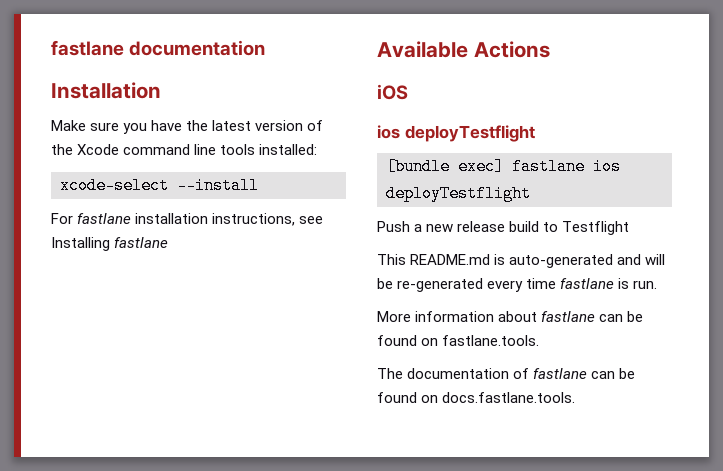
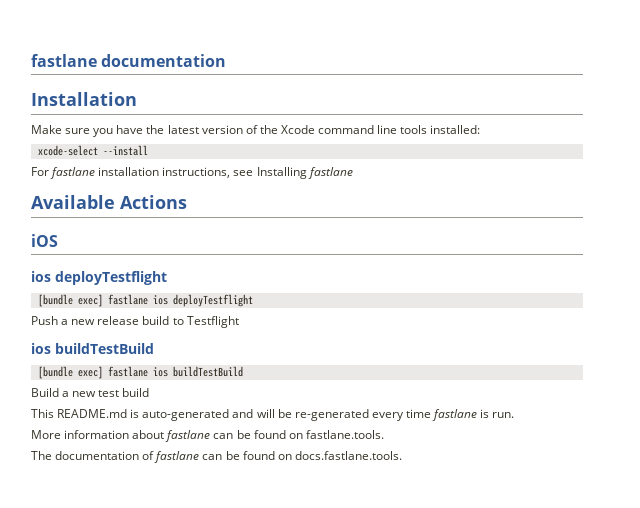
(630, 228) none -> [31,343,154,354] [37,366,243,379] [31,388,150,397] // ios buildTestBuild // [bundle exec] fastlane ios buildTestBuild // Build a new test build

